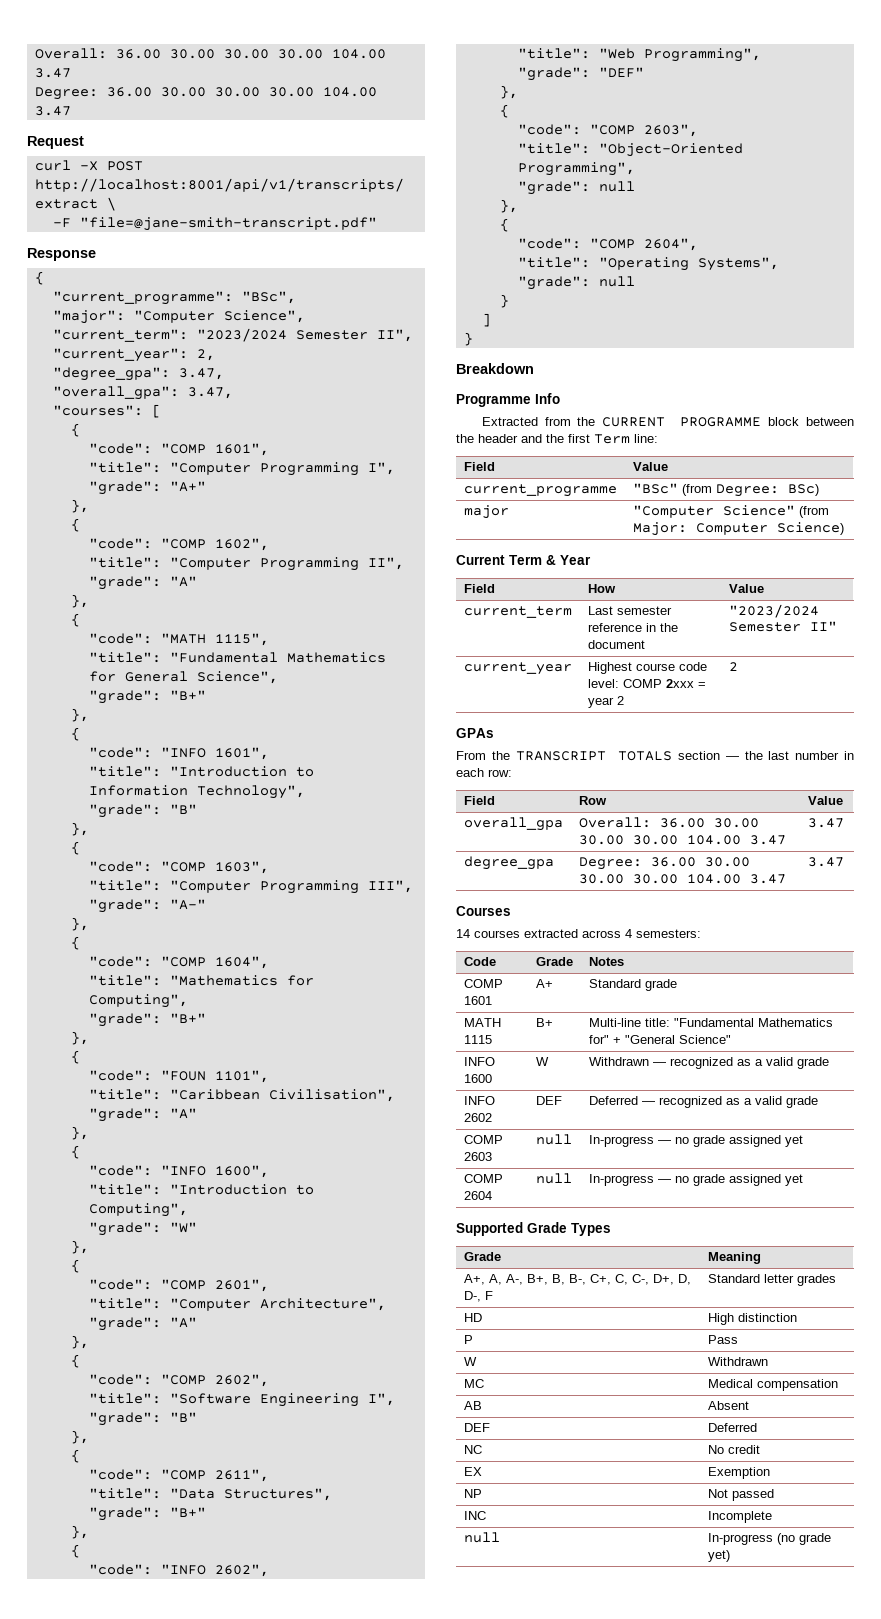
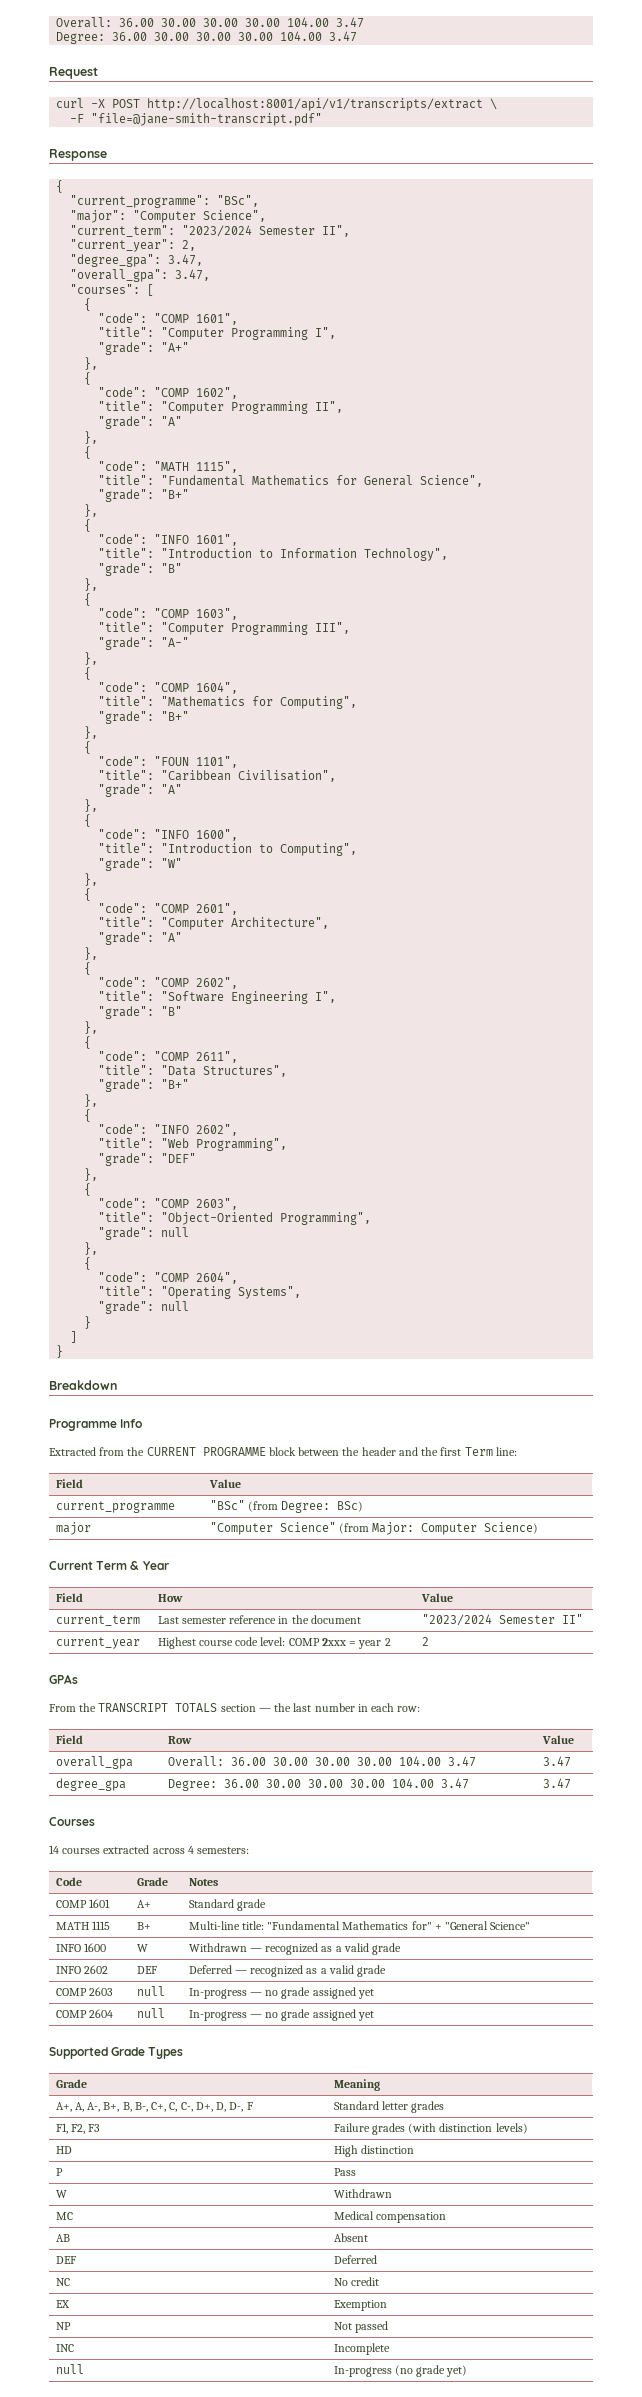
(836, 1280) none -> [55,2123,101,2134] [333,2123,528,2135] // F1, F2, F3 | Failure grades (with distinction levels)

